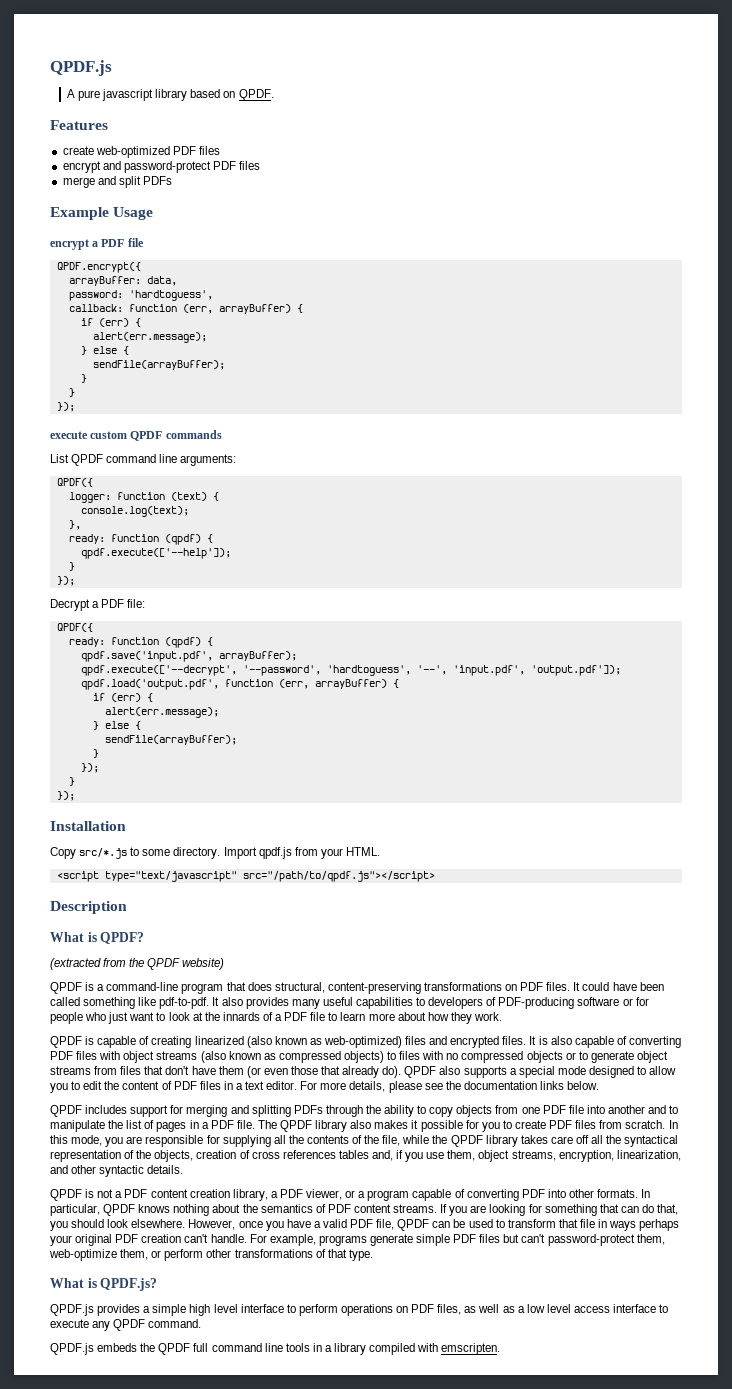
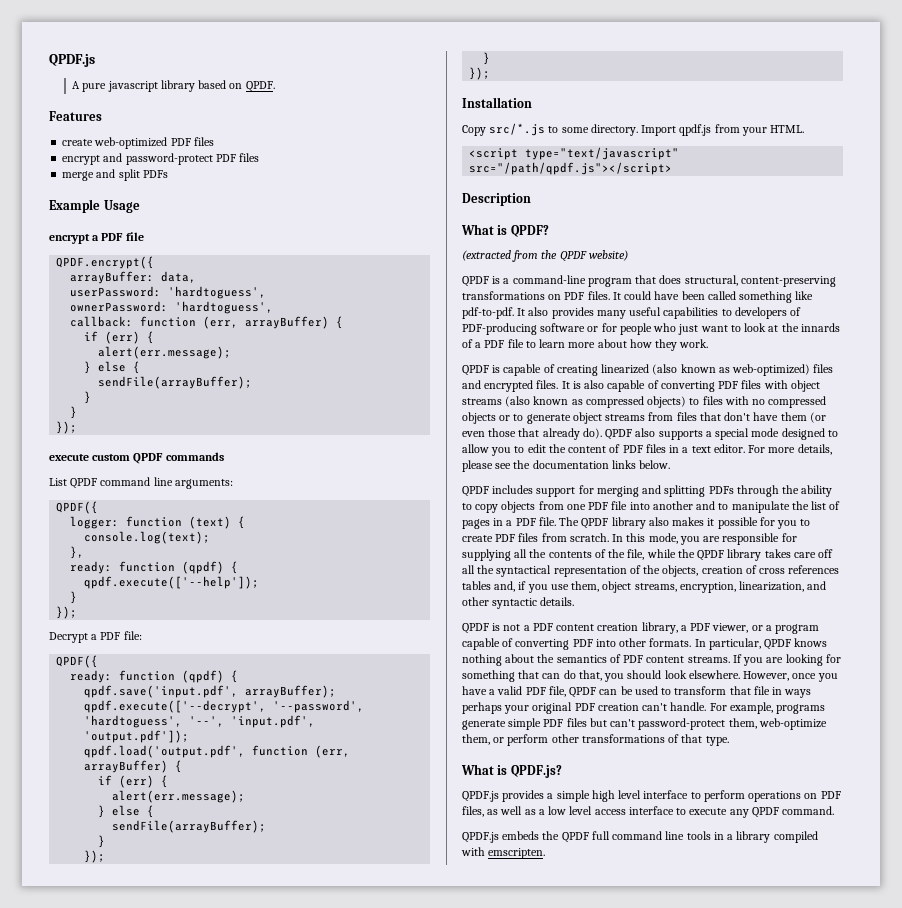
[68,290,123,301] password: -> [70,286,267,299] [70,301,169,312] userPassword: 'hardtoguess', // ownerPassword:
[242,871,435,882] src="/path/to/qpdf.js"></script> -> [469,162,673,175] src="/path/qpdf.js"></script>

